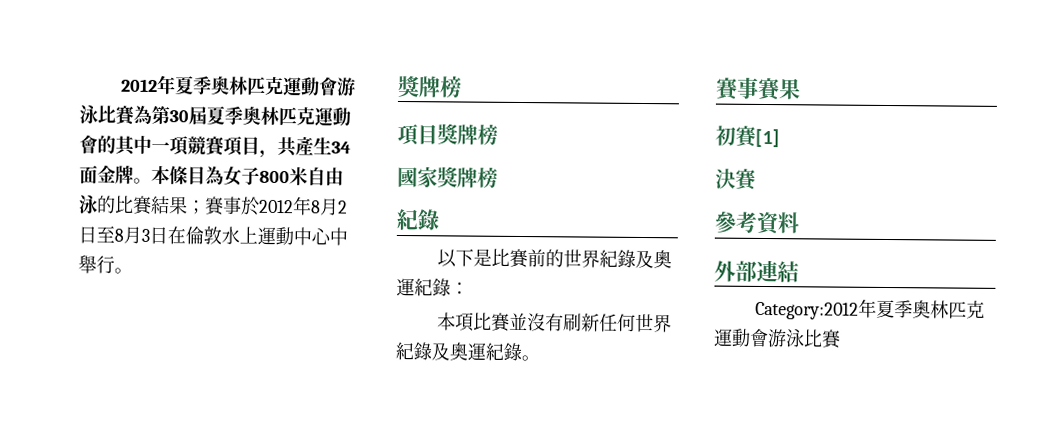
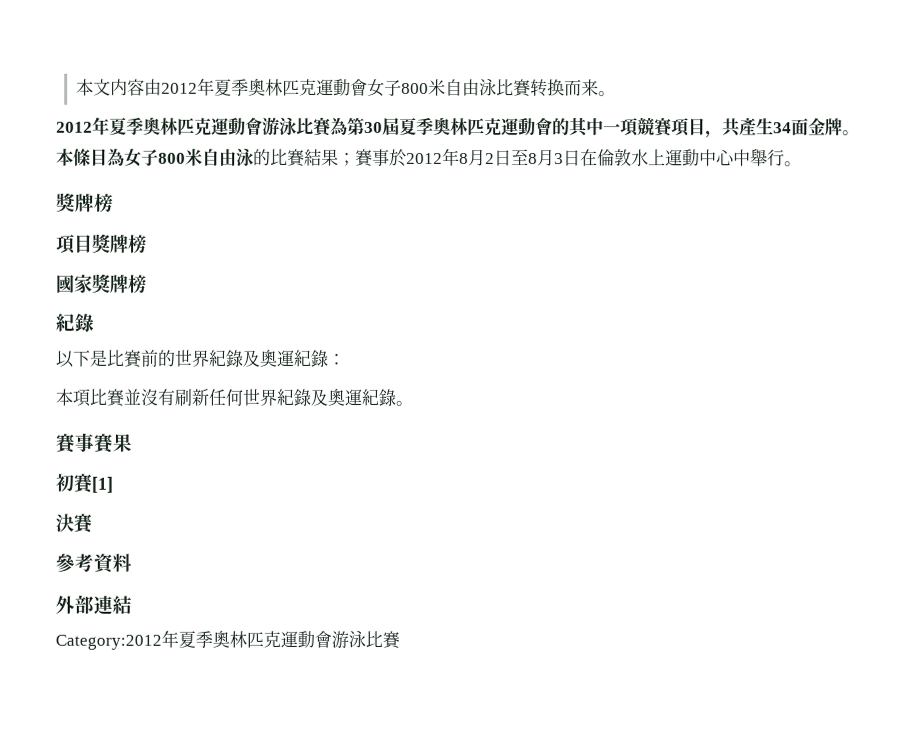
(121, 85) none -> [76,77,617,98] 本文内容由2012年夏季奧林匹克運動會女子800米自由泳比賽转换而来。 //

